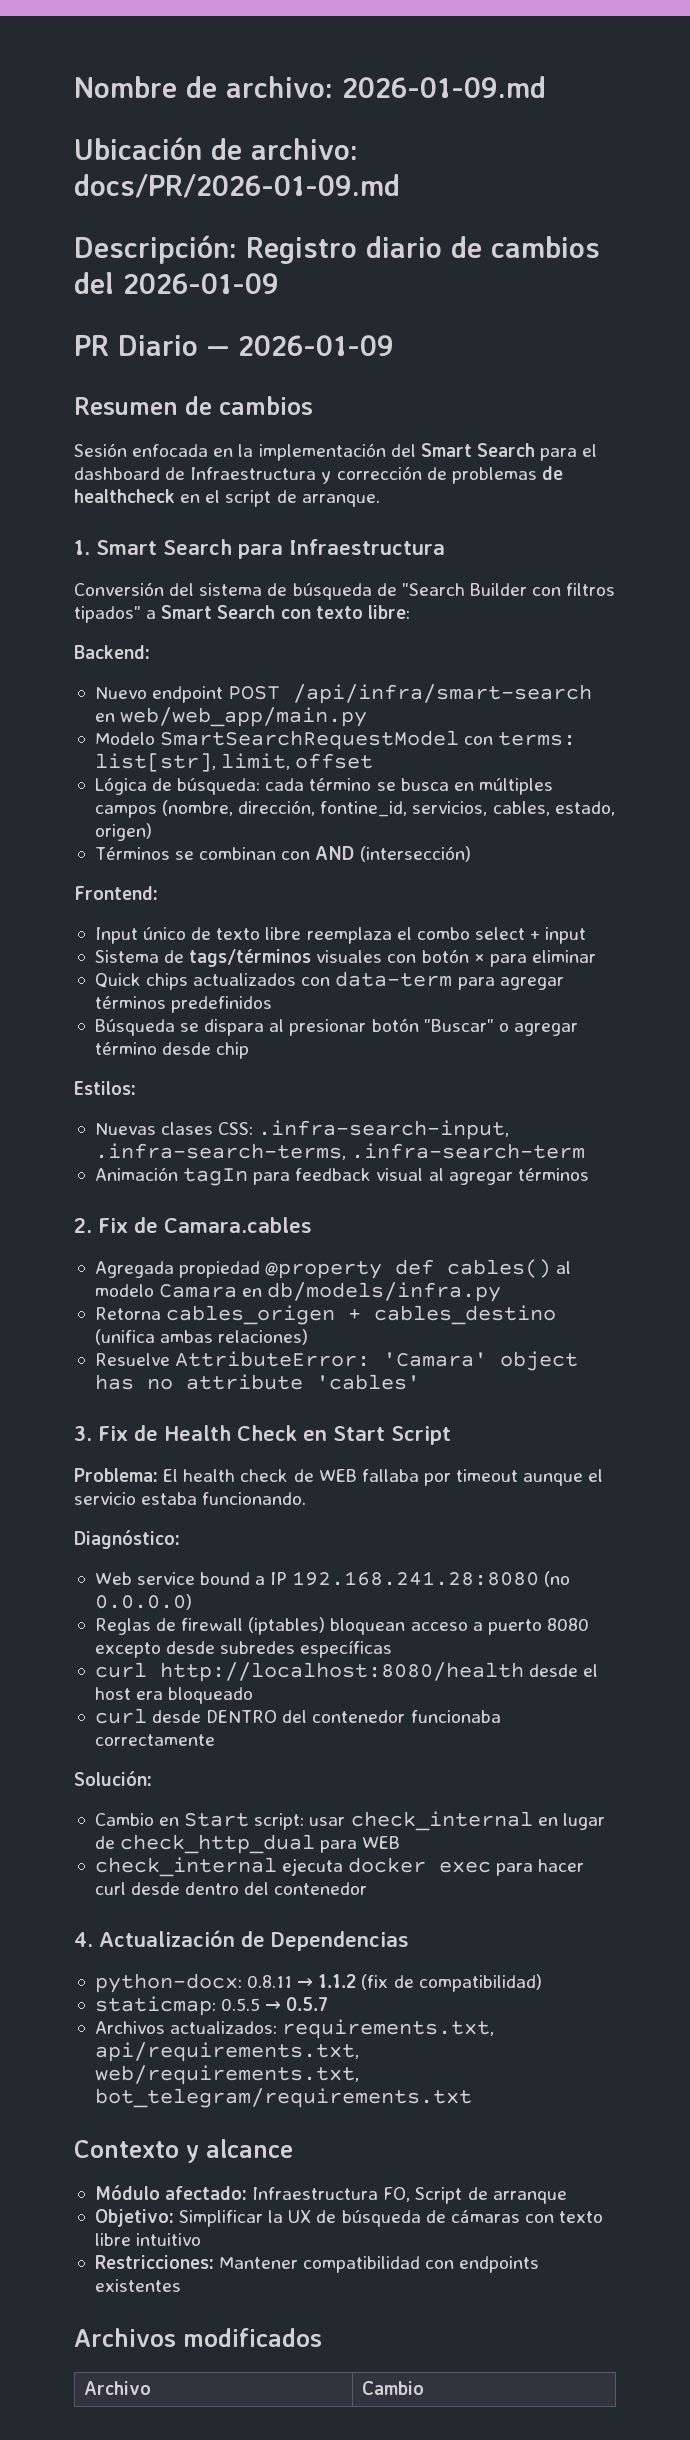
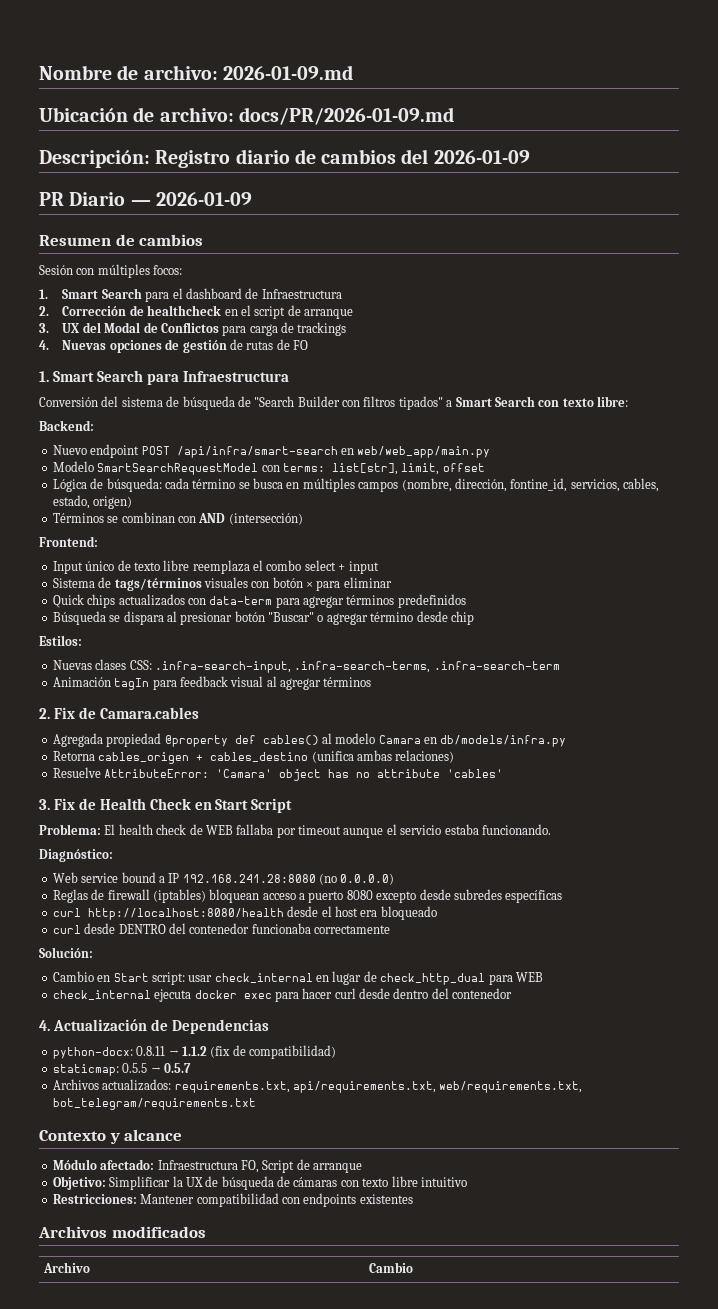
[132,443,416,461] enfocada en la implementación del -> [76,264,183,278] [39,289,48,299] con múltiples focos: // 1.
[321,466,537,484] y corrección de problemas -> [39,306,127,316] // 2. Corrección
[301,494,380,507] arranque. -> [304,309,354,319] [39,322,347,336] [39,339,309,353] arranque // 3. UX del Modal de Conflictos para carga de trackings // 4. Nuevas opciones de gestión de rutas de FO

